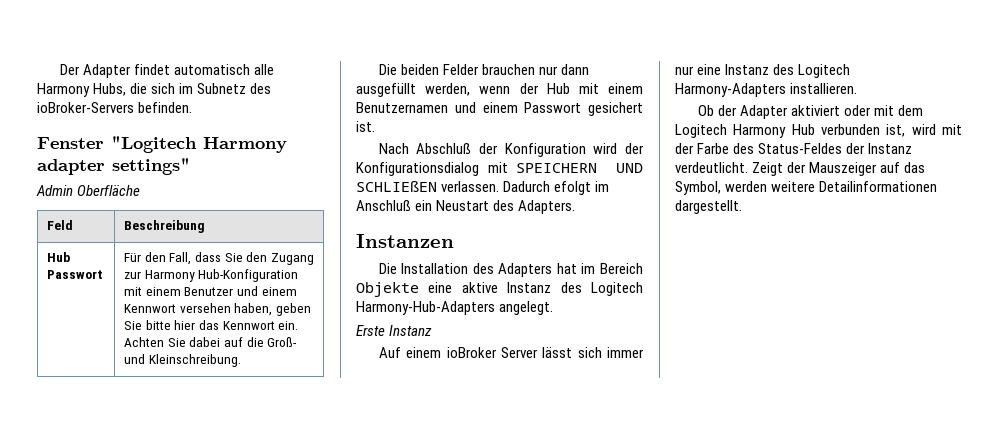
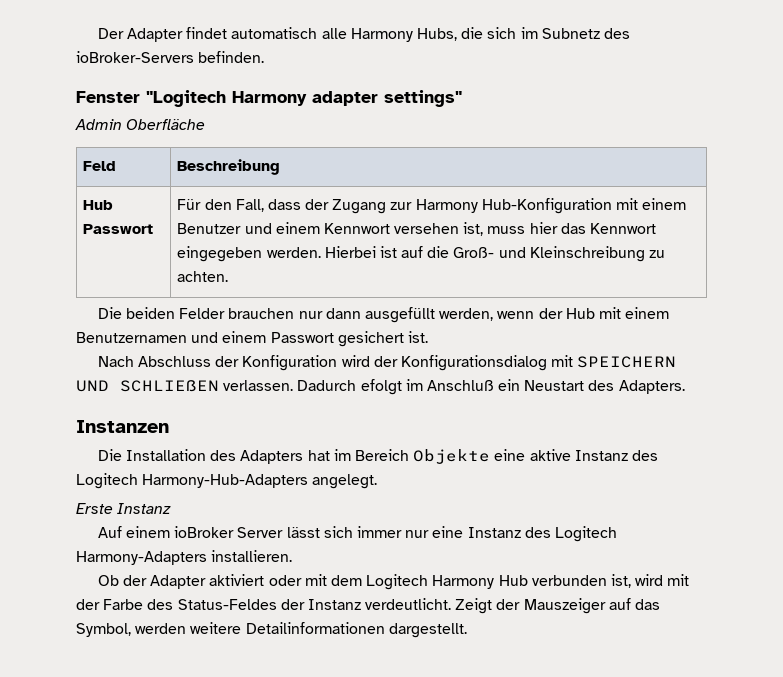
[224,252,268,262] Sie den -> [305,199,330,210] der
[234,303,311,316] [123,320,299,330] [123,337,221,347] haben, geben Sie bitte hier das Kennwort ein. Achten Sie dabei -> [463,222,656,236] [177,246,397,262] ist, muss hier das Kennwort eingegeben werden. Hierbei ist
[148,354,241,367] Kleinschreibung. -> [529,246,665,262] [177,271,229,282] Kleinschreibung zu achten.
[416,143,472,154] Abschluß -> [138,356,212,367] Abschluss

